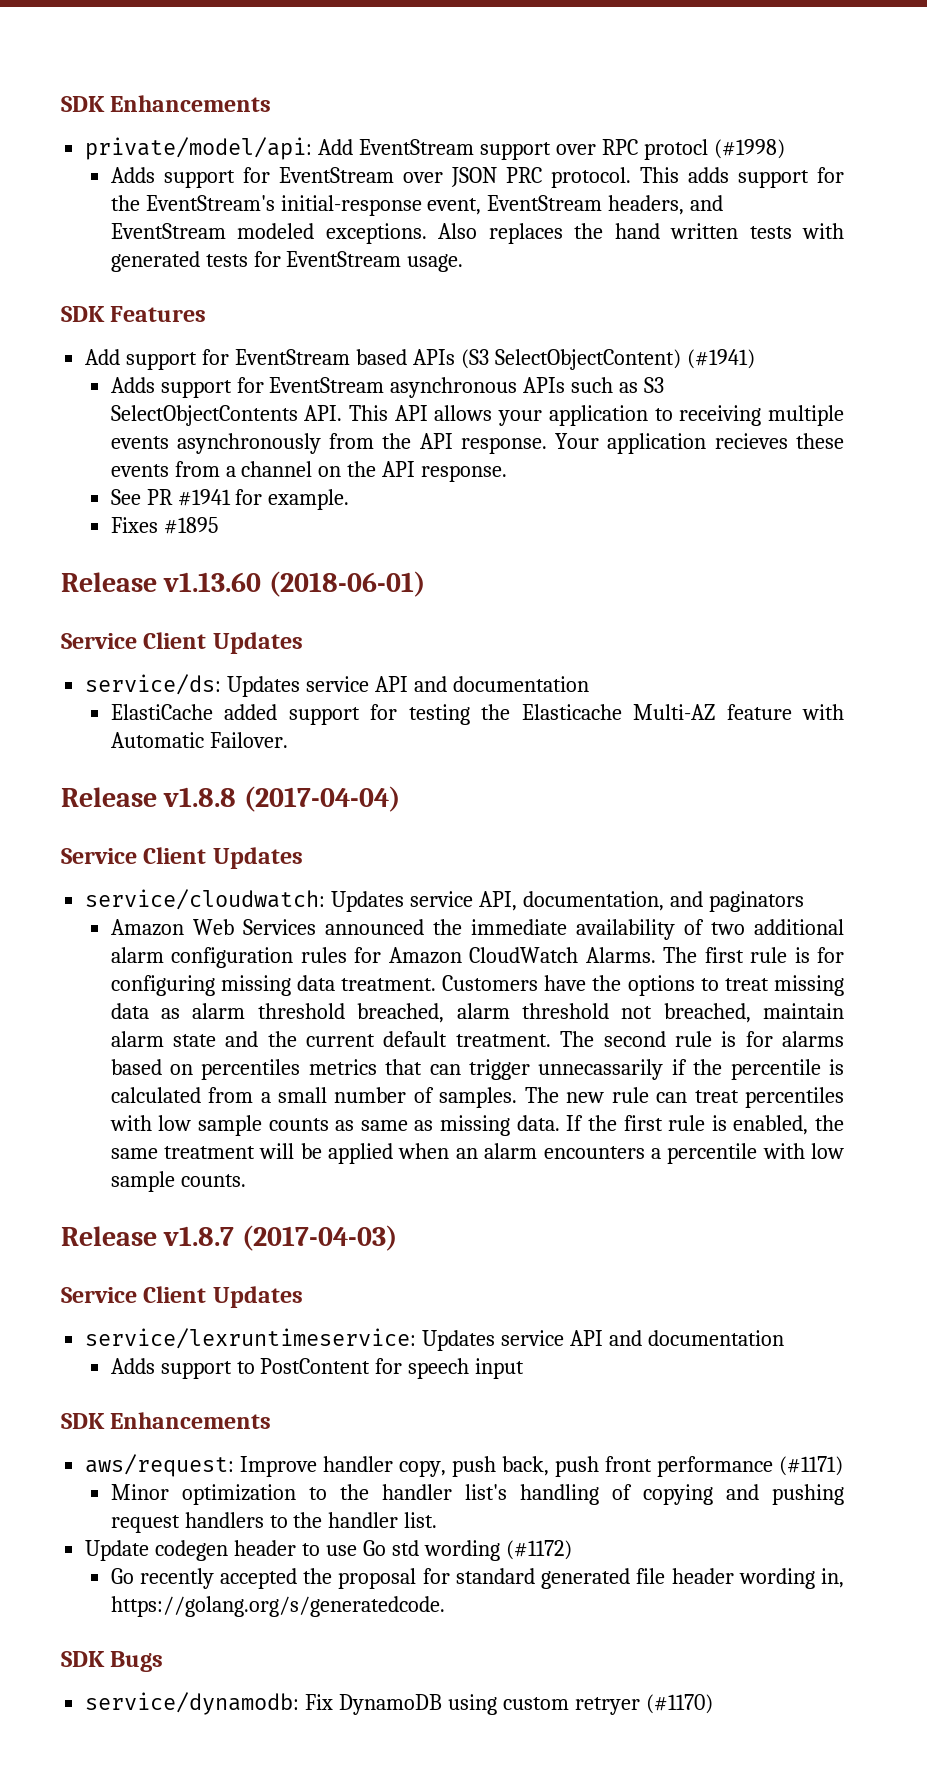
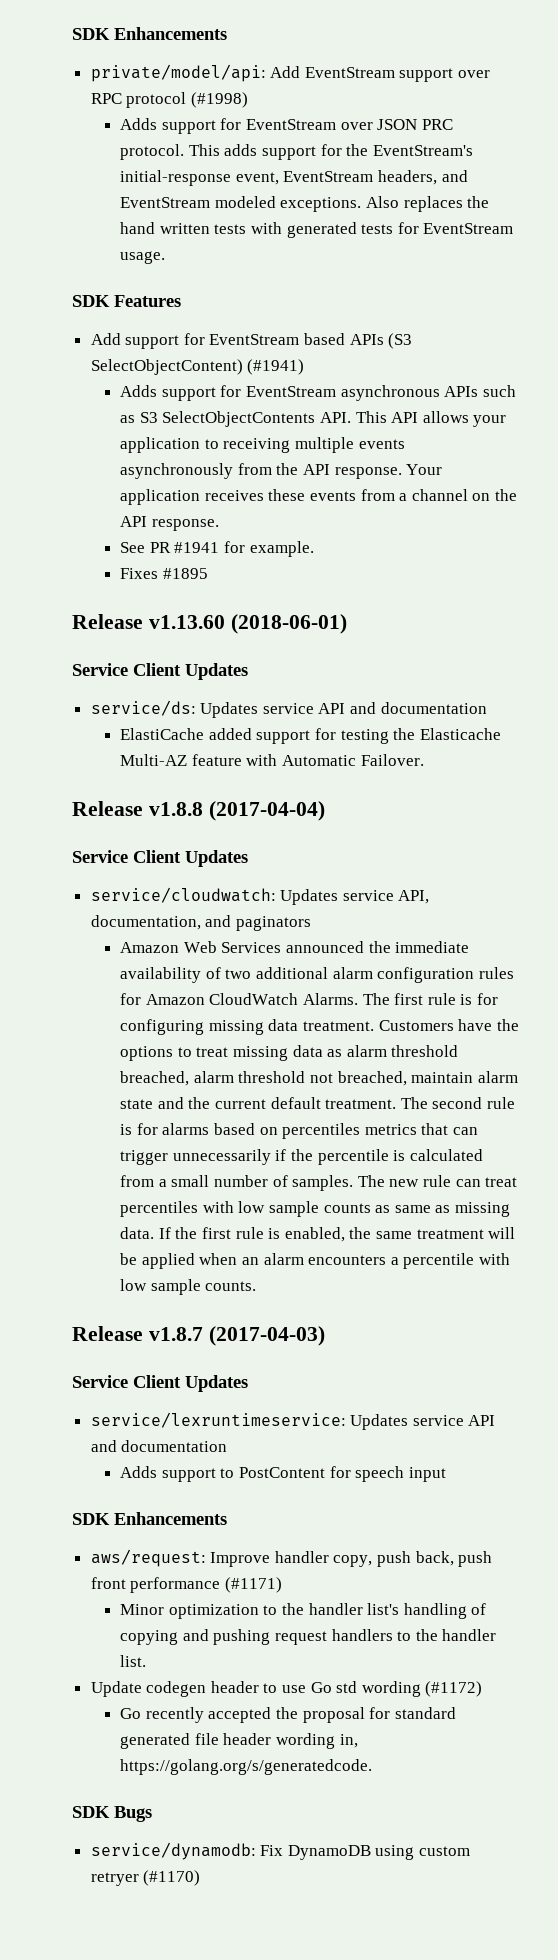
[643,139,708,160] protocl -> [126,92,187,108] protocol
[714,433,788,449] recieves -> [204,490,264,501] receives
[538,1059,664,1080] unnecassarily -> [172,1149,271,1165] unnecessarily

